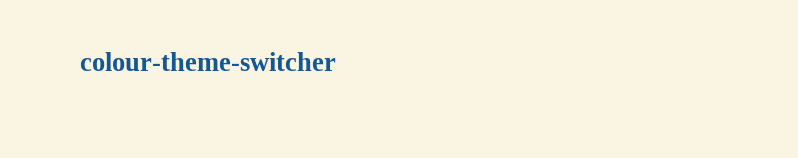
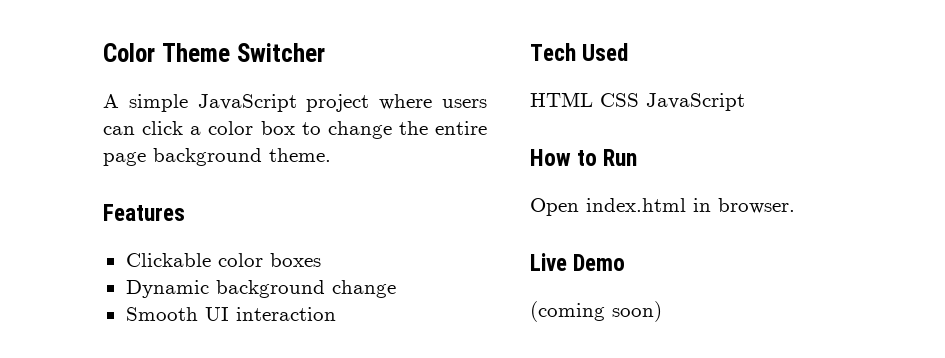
[80,52,336,71] colour-theme-switcher -> [103,43,325,62] [103,94,487,112] [103,121,487,139] [103,148,331,166] [103,204,185,221] [125,253,321,267] [125,280,396,298] [125,307,336,321] [530,43,629,61] [530,92,745,111] [530,149,638,166] [530,198,795,216] [530,253,626,271] [530,301,662,322] Color Theme Switcher // A simple JavaScript project where users can click a color box to change the entire page background theme. // Features // Clickable color boxes // Dynamic background change // Smooth UI interaction // Tech Used // HTML CSS JavaScript // How to Run // Open index.html in browser. // Live Demo // (coming soon)

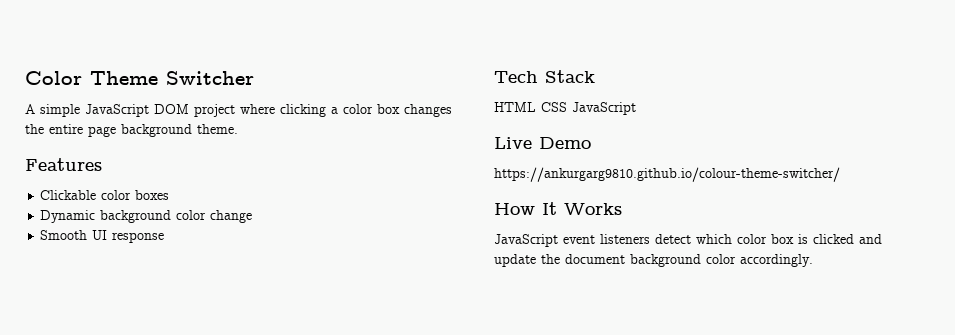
(297, 103) none -> [154,104,189,114] DOM
[442,99,487,108] [103,121,184,135] users can click -> [280,104,326,117] clicking
[301,121,392,139] to change -> [404,104,452,117] changes
(325, 289) none -> [176,210,207,220] color
[235,307,336,321] interaction -> [112,232,165,243] response
[582,43,629,61] Used -> [545,70,595,83] Stack
[530,149,638,166] [530,198,795,216] [530,253,626,271] [530,301,662,322] How to Run // Open index.html in browser. // Live Demo // (coming soon) -> [494,137,591,149] [494,167,840,182] [494,202,622,215] [494,234,882,247] [494,254,813,267] Live Demo // https://ankurgarg9810.github.io/colour-theme-switcher/ // How It Works // JavaScript event listeners detect which color box is clicked and update the document background color accordingly.

